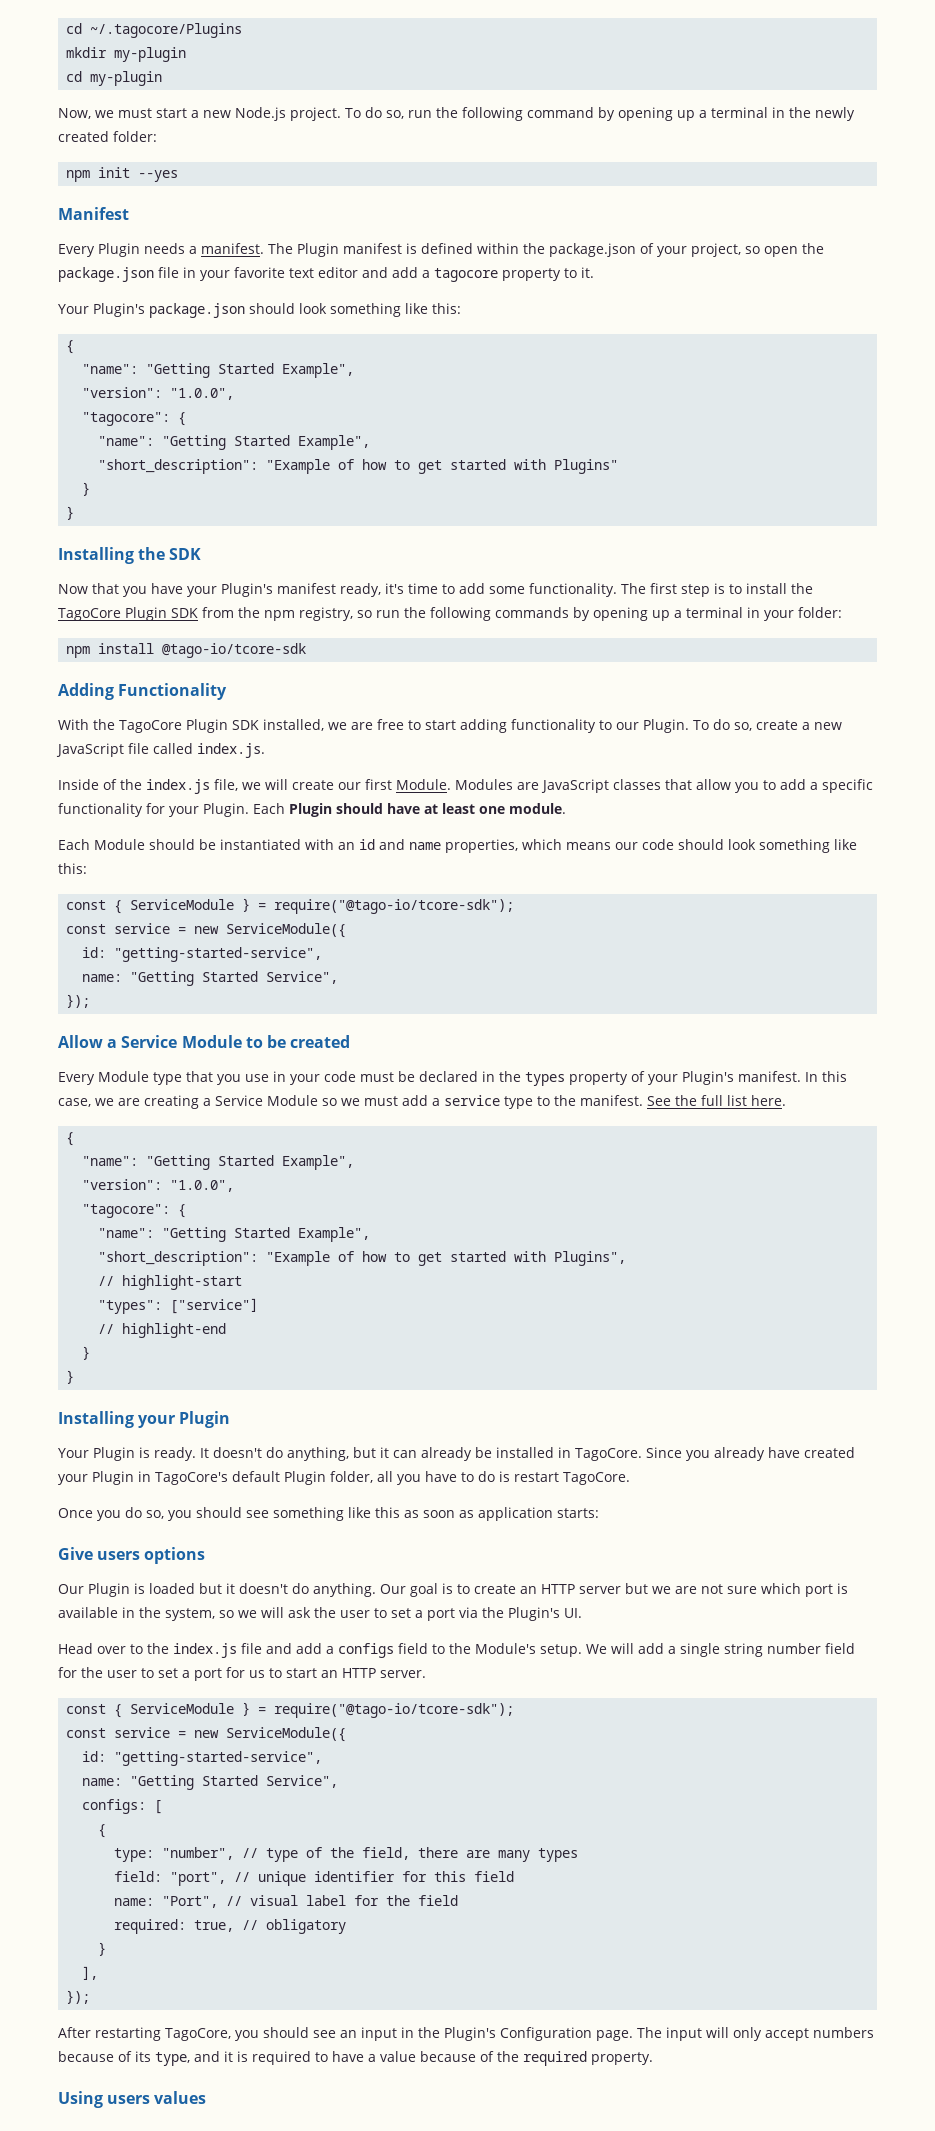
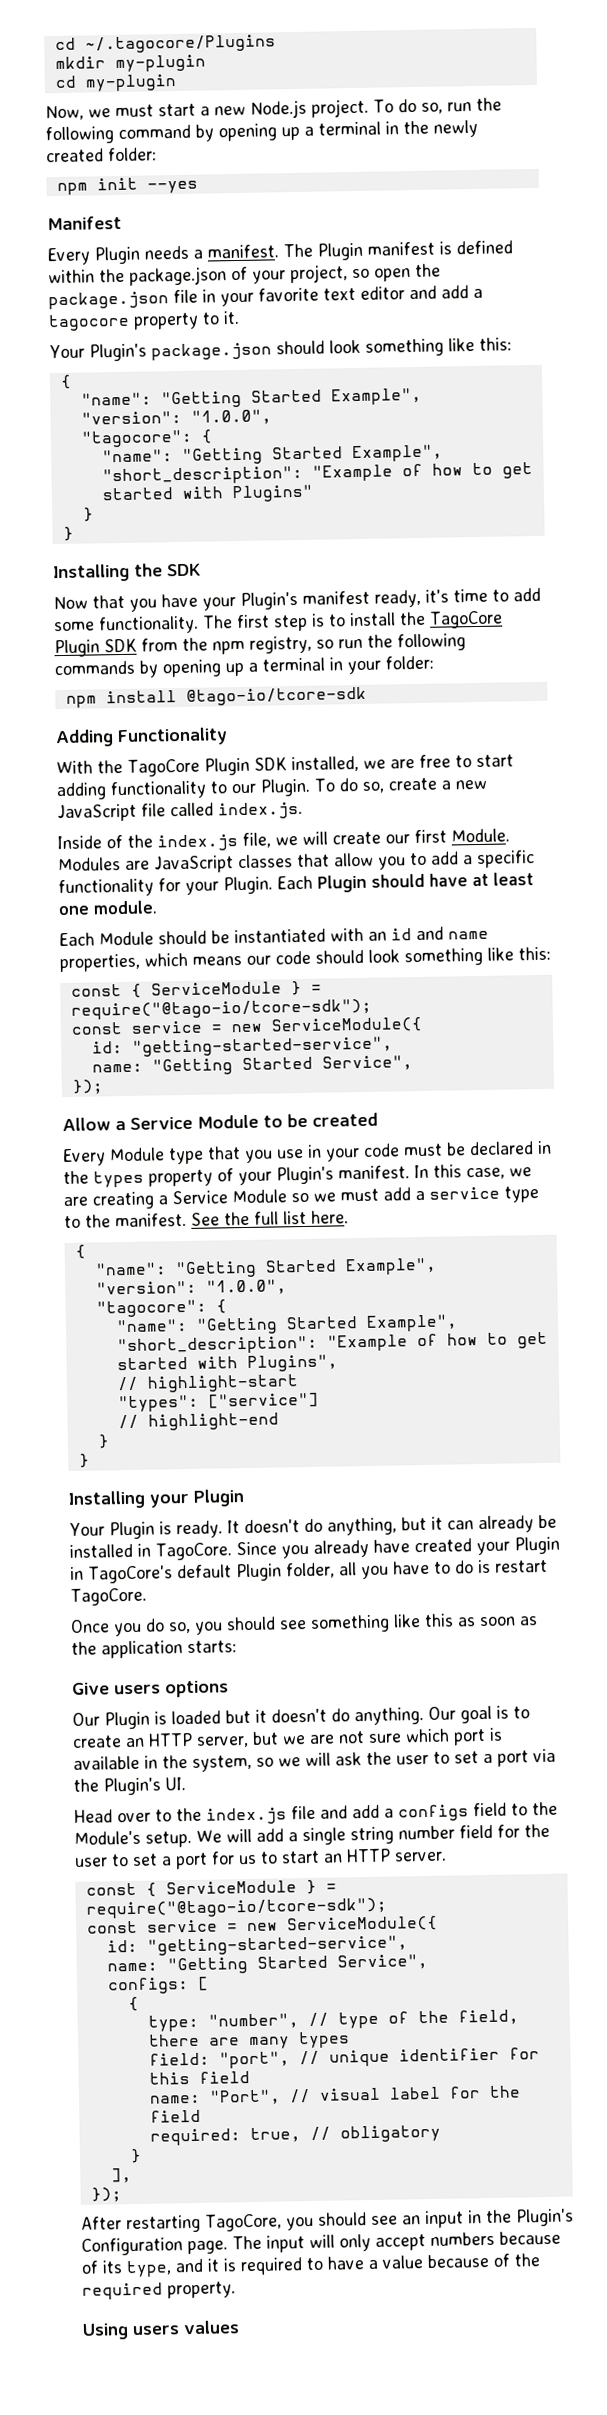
(474, 1514) none -> [71,1641,97,1655] the
[579,1586,621,1594] server -> [196,1736,249,1748] server,

